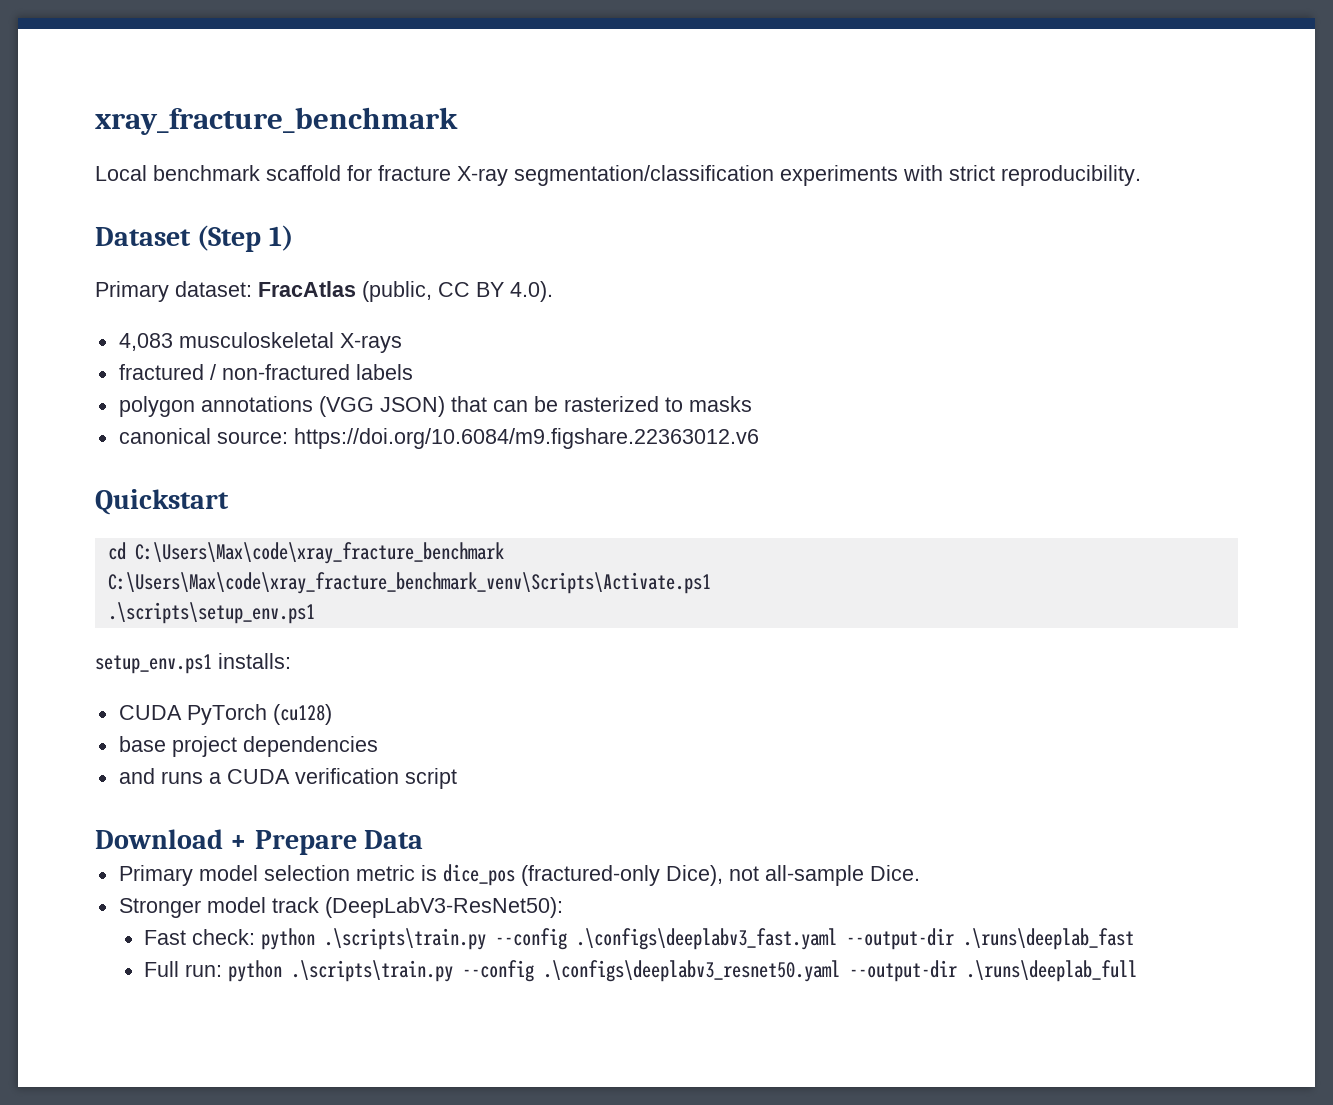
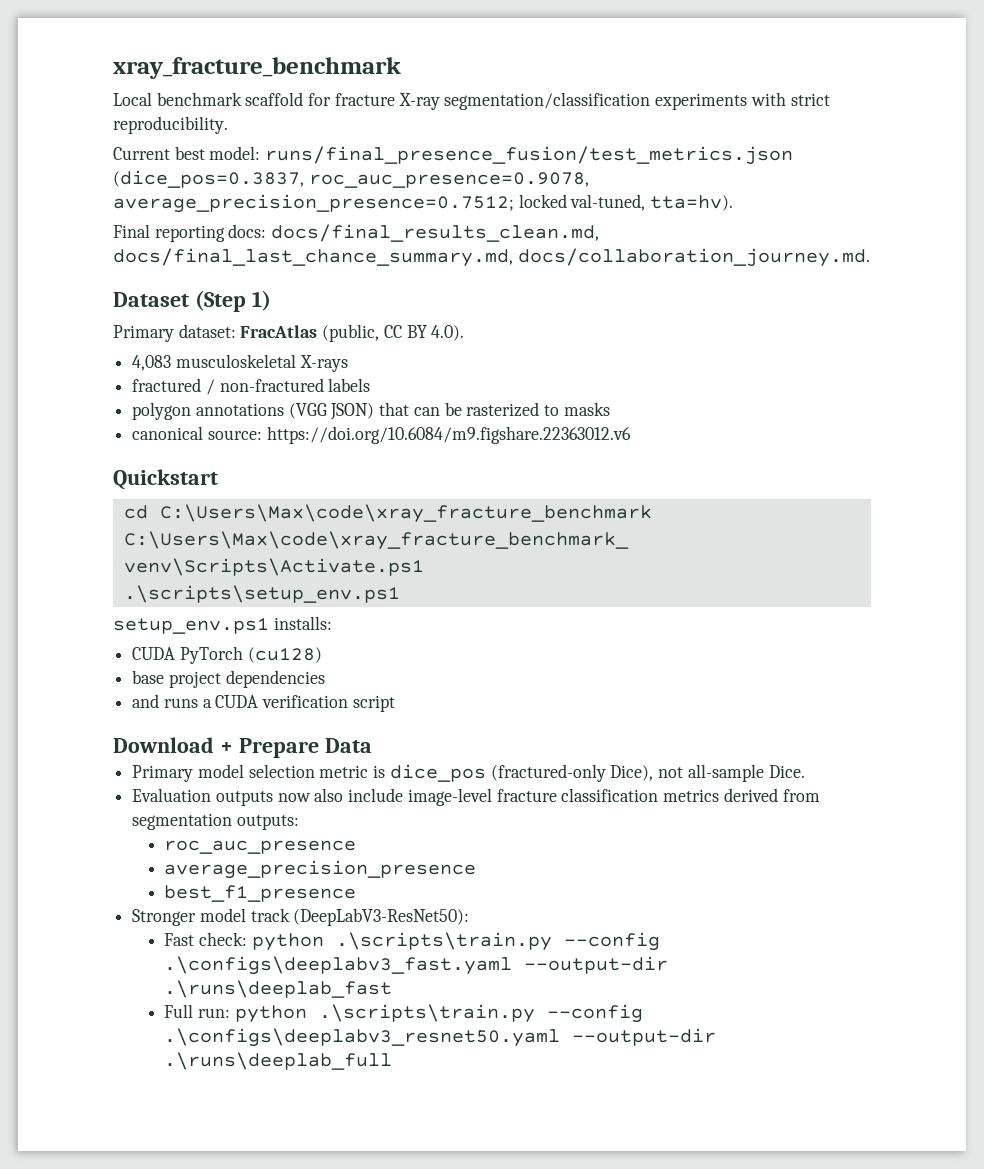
(1141, 175) none -> [113,146,794,165] [113,170,589,188] [113,194,734,213] [113,224,600,242] [113,248,870,267] // Current best model: runs/final_presence_fusion/test_metrics.json (dice_pos=0.3837, roc_auc_presence=0.9078, average_precision_presence=0.7512; locked val-tuned, tta=hv). // Final reporting docs: docs/final_results_clean.md, docs/final_last_chance_summary.md, docs/collaboration_journey.md.
(920, 873) none -> [132,788,820,806] [132,813,299,830] [164,840,357,854] [164,860,477,879] [164,885,357,902] // Evaluation outputs now also include image-level fracture classification metrics derived from segmentation outputs: // roc_auc_presence // average_precision_presence // best_f1_presence

